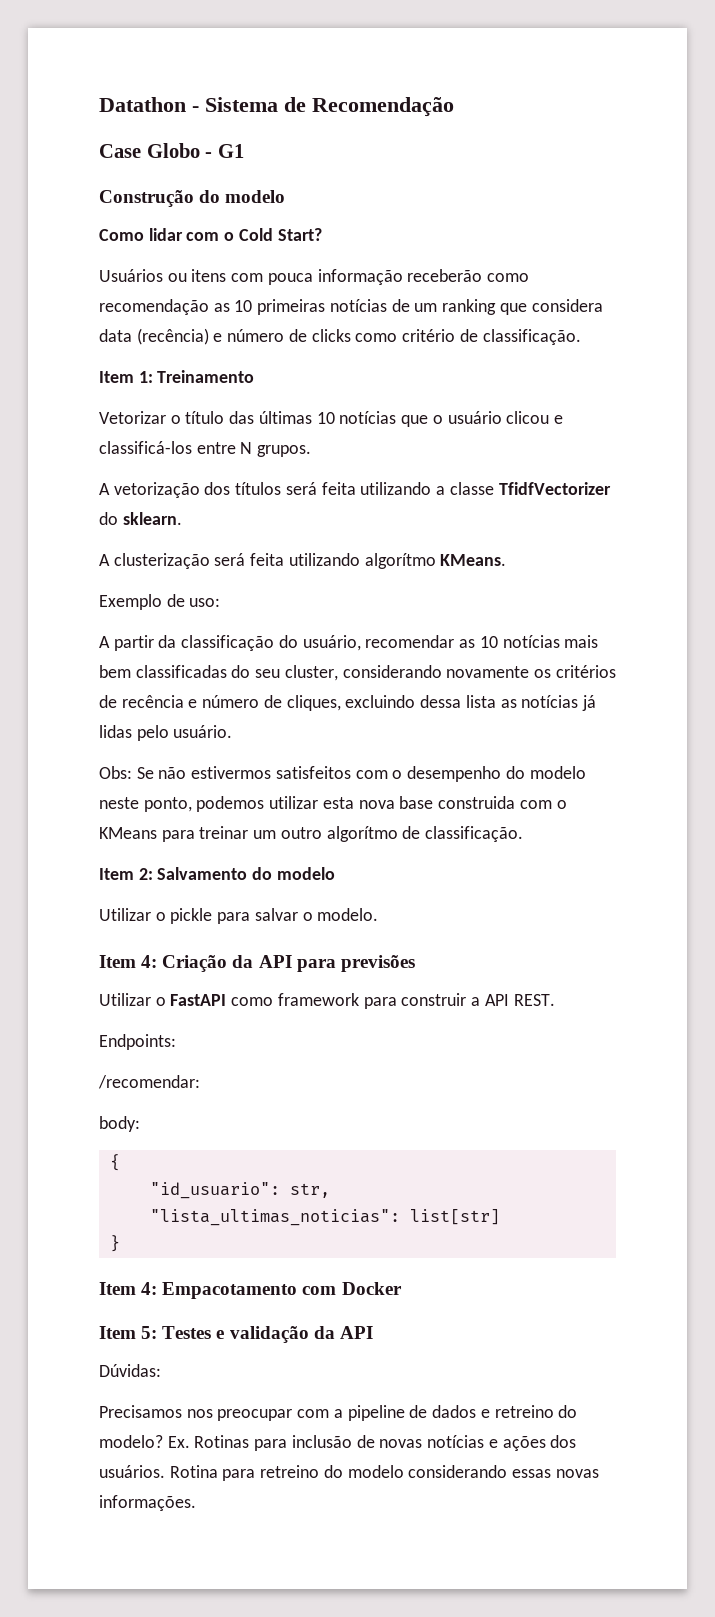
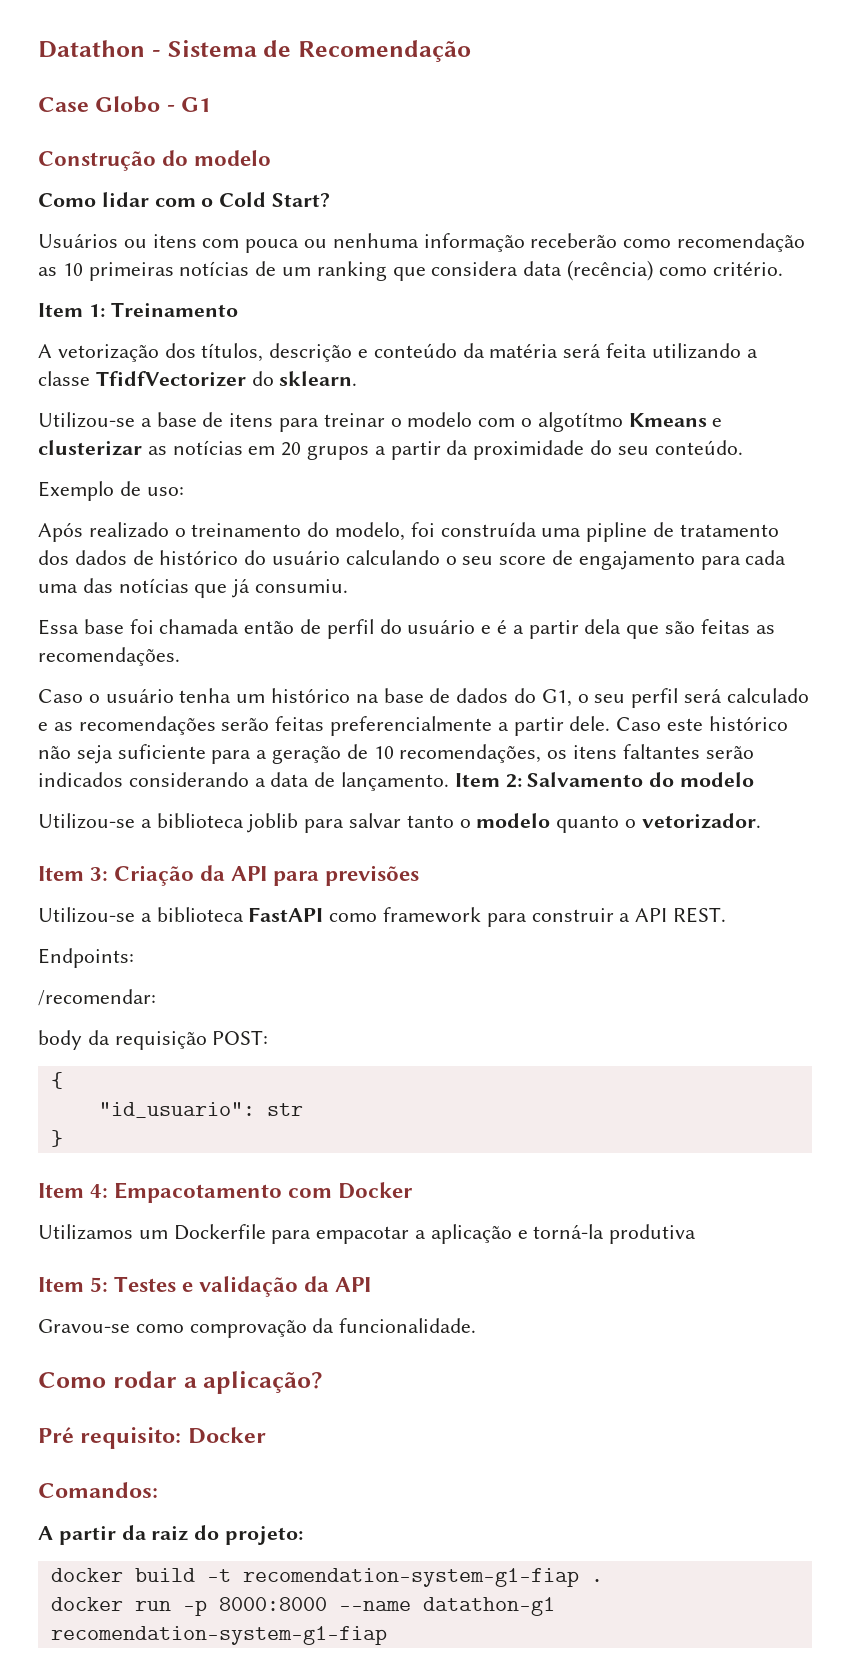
(313, 279) none -> [304,233,419,248] ou nenhuma
[213,329,581,345] [99,370,255,383] [99,411,563,427] [99,441,312,457] [99,482,282,498] e número de clicks como critério de classificação. // Item 1: Treinamento // Vetorizar o título das últimas 10 notícias que o usuário clicou e classificá-los entre N grupos. // A vetorização dos títulos -> [658,261,783,276] [38,302,238,317] [38,343,559,362] como critério. // Item 1: Treinamento // A vetorização dos títulos, descrição e conteúdo da matéria
[99,553,507,569] [99,594,221,610] [99,635,599,651] [99,665,616,681] [99,695,596,711] [99,725,233,741] [99,766,586,782] [99,796,567,812] [99,826,524,842] A clusterização será feita utilizando algorítmo KMeans. // Exemplo de uso: // A partir da classificação do usuário, recomendar as 10 notícias mais bem classificadas do seu cluster, considerando novamente os critérios de recência e número de cliques, excluindo dessa lista as notícias já lidas pelo usuário. // Obs: Se não estivermos satisfeitos com o desempenho do modelo neste ponto, podemos utilizar esta nova base construida com o KMeans para treinar um outro algorítmo de classificação. // -> [38,412,723,432] [38,440,743,460] [38,481,184,501] [38,522,779,542] [38,550,787,570] [38,578,349,598] [38,619,775,639] [38,647,180,666] [38,688,809,708] [38,716,788,736] [38,744,754,764] [38,772,450,791] Utilizou-se a base de itens para treinar o modelo com o algotítmo Kmeans e clusterizar as notícias em 20 grupos a partir da proximidade do seu conteúdo. // Exemplo de uso: // Após realizado o treinamento do modelo, foi construída uma pipline de tratamento dos dados de histórico do usuário calculando o seu score de engajamento para cada uma das notícias que já consumiu. // Essa base foi chamada então de perfil do usuário e é a partir dela que são feitas as recomendações. // Caso o usuário tenha um histórico na base de dados do G1, o seu perfil será calculado e as recomendações serão feitas preferencialmente a partir dele. Caso este histórico não seja suficiente para a geração de 10 recomendações, os itens faltantes serão indicados considerando a data de lançamento.
[99,908,379,924] [99,955,158,968] Utilizar o pickle para salvar o modelo. // Item 4: -> [38,813,761,833] [38,866,109,881] Utilizou-se a biblioteca joblib para salvar tanto o modelo quanto o vetorizador. // Item 3:
[99,993,166,1006] Utilizar o -> [38,907,244,923] Utilizou-se a biblioteca
[99,1116,140,1132] body: -> [38,1030,269,1050] body da requisição POST:
[289,1183,330,1198] [149,1209,500,1226] str, // "lista_ultimas_noticias": list[str] -> [266,1103,303,1116] str
(402, 1288) none -> [38,1224,697,1244] // Utilizamos um Dockerfile para empacotar a aplicação e torná-la produtiva
[99,1364,161,1377] [99,1405,578,1421] [99,1435,577,1451] [99,1465,599,1481] [99,1495,196,1511] Dúvidas: // Precisamos nos preocupar com a pipeline de dados e retreino do modelo? Ex. Rotinas para inclusão de novas notícias e ações dos usuários. Rotina para retreino do modelo considerando essas novas informações. -> [38,1318,477,1338] [38,1371,324,1394] [38,1427,266,1449] [38,1482,158,1498] [38,1525,304,1545] [50,1568,603,1587] [50,1597,555,1616] [50,1626,387,1645] Gravou-se como comprovação da funcionalidade. // Como rodar a aplicação? // Pré requisito: Docker // Comandos: // A partir da raiz do projeto: // docker build -t recomendation-system-g1-fiap . // docker run -p 8000:8000 --name datathon-g1 recomendation-system-g1-fiap

